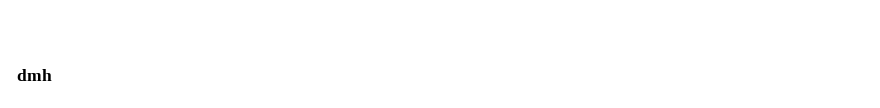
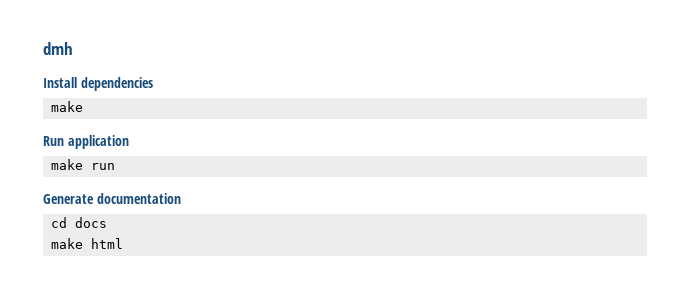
(52, 75) none -> [43,77,153,91] [51,101,84,112] [43,135,129,149] [51,159,116,170] [43,193,181,204] [51,217,108,228] [51,238,124,249] // Install dependencies // make // Run application // make run // Generate documentation // cd docs // make html

